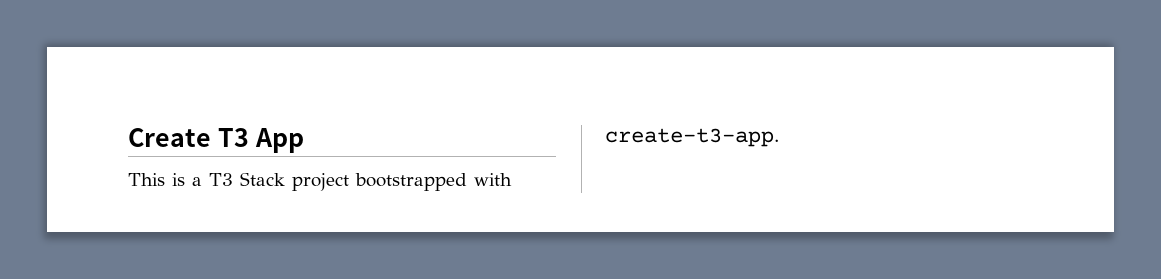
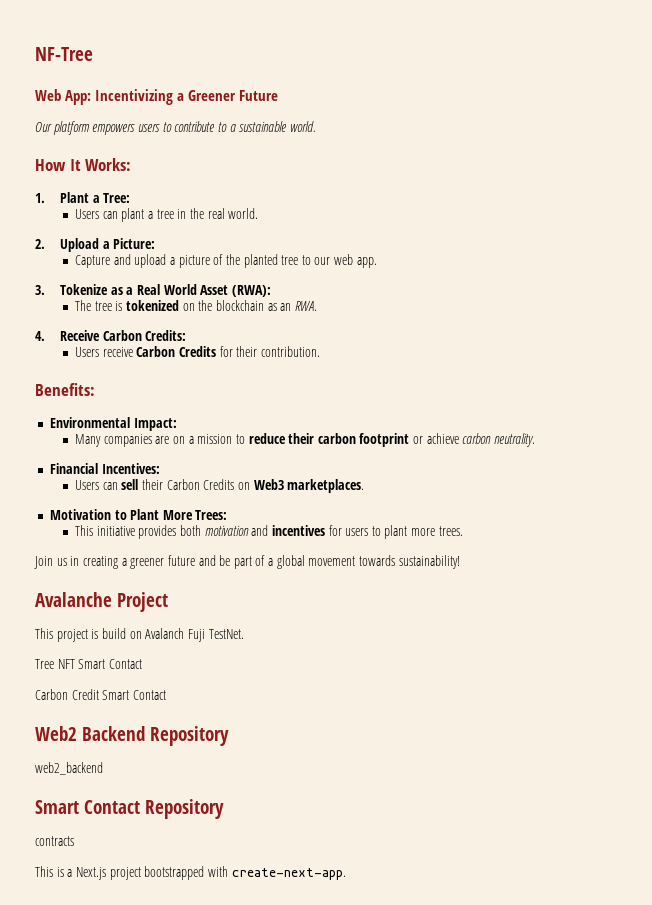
[128,128,304,153] Create T3 App -> [35,47,93,61] [35,89,279,105] [35,121,316,135] [35,158,132,171] [35,192,131,203] [75,208,259,222] [35,238,156,252] [75,254,377,268] [35,284,272,297] [75,300,317,311] [35,330,187,341] [75,346,320,357] [35,383,95,396] [49,417,177,431] [75,433,536,447] [49,463,160,474] [75,479,365,493] [49,509,228,520] [75,525,463,539] [34,555,460,569] [35,592,169,612] [35,628,244,642] [35,659,142,669] [35,689,166,700] [35,726,230,746] [35,762,103,775] [35,799,225,819] [35,836,74,846] NF-Tree // Web App: Incentivizing a Greener Future // Our platform empowers users to contribute to a sustainable world. // How It Works: // 1. Plant a Tree: // Users can plant a tree in the real world. // 2. Upload a Picture: // Capture and upload a picture of the planted tree to our web app. // 3. Tokenize as a Real World Asset (RWA): // The tree is tokenized on the blockchain as an RWA. // 4. Receive Carbon Credits: // Users receive Carbon Credits for their contribution. // Benefits: // Environmental Impact: // Many companies are on a mission to reduce their carbon footprint or achieve carbon neutrality. // Financial Incentives: // Users can sell their Carbon Credits on Web3 marketplaces. // Motivation to Plant More Trees: // This initiative provides both motivation and incentives for users to plant more trees. // Join us in creating a greener future and be part of a global movement towards sustainability! // Avalanche Project // This project is build on Avalanch Fuji TestNet. // Tree NFT Smart Contact // Carbon Credit Smart Contact // Web2 Backend Repository // web2_backend // Smart Contact Repository // contracts
[209,172,285,186] T3 Stack -> [75,867,106,880] Next.js
[605,128,779,147] create-t3-app. -> [231,868,346,880] create-next-app.

